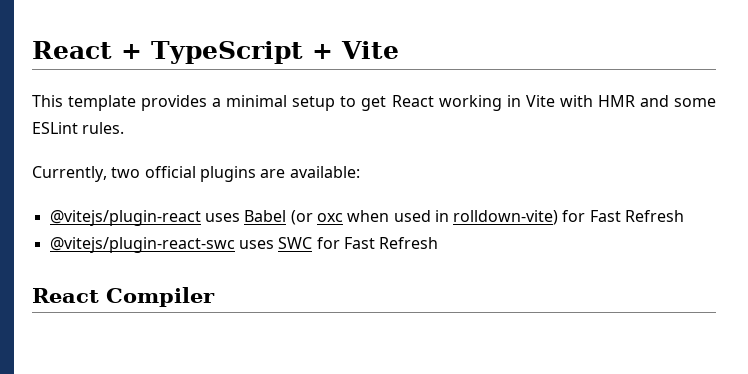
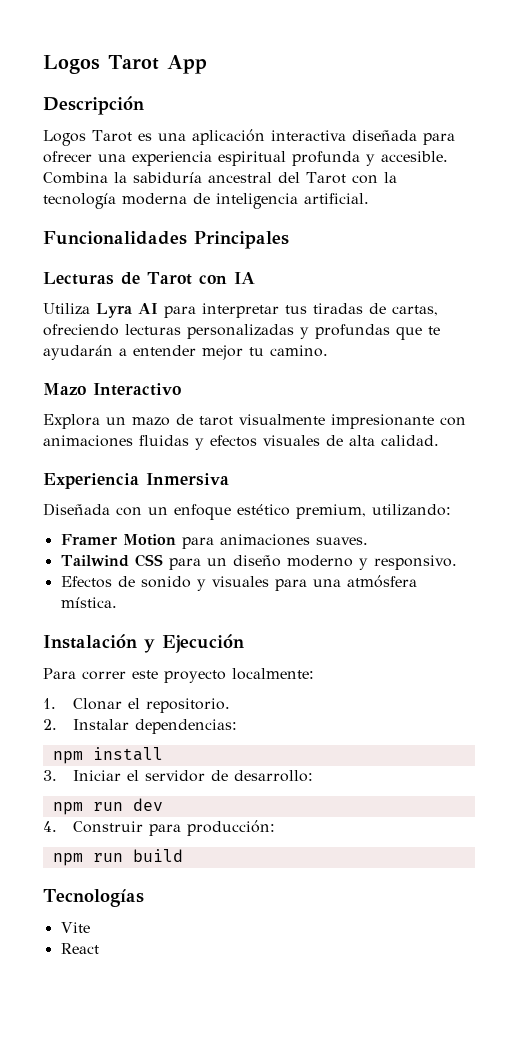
[32,41,399,64] [32,95,717,111] [32,122,125,134] [32,166,360,182] [49,210,685,226] [49,237,439,253] [32,287,215,307] React + TypeScript + Vite // This template provides a minimal setup to get React working in Vite with HMR and some ESLint rules. // Currently, two official plugins are available: // @vitejs/plugin-react uses Babel (or oxc when used in rolldown-vite) for Fast Refresh // @vitejs/plugin-react-swc uses SWC for Fast Refresh // React Compiler -> [43,55,207,74] [43,96,144,115] [43,129,455,146] [43,151,448,166] [43,172,397,184] [43,193,369,209] [43,231,289,249] [43,272,255,285] [43,303,438,318] [43,324,440,340] [43,345,328,360] [43,383,181,396] [43,414,466,429] [43,435,439,450] [43,473,229,489] [43,503,451,520] [60,534,368,549] [60,554,457,570] [60,575,417,591] [60,597,117,608] [43,634,244,653] [43,668,314,683] [43,698,231,713] [43,719,238,734] [52,747,163,764] [43,770,314,782] [52,798,163,815] [43,820,276,836] [52,849,183,866] [43,889,144,907] [60,922,90,933] [60,943,99,954] Logos Tarot App // Descripción // Logos Tarot es una aplicación interactiva diseñada para ofrecer una experiencia espiritual profunda y accesible. Combina la sabiduría ancestral del Tarot con la tecnología moderna de inteligencia artificial. // Funcionalidades Principales // Lecturas de Tarot con IA // Utiliza Lyra AI para interpretar tus tiradas de cartas, ofreciendo lecturas personalizadas y profundas que te ayudarán a entender mejor tu camino. // Mazo Interactivo // Explora un mazo de tarot visualmente impresionante con animaciones fluidas y efectos visuales de alta calidad. // Experiencia Inmersiva // Diseñada con un enfoque estético premium, utilizando: // Framer Motion para animaciones suaves. // Tailwind CSS para un diseño moderno y responsivo. // Efectos de sonido y visuales para una atmósfera mística. // Instalación y Ejecución // Para correr este proyecto localmente: // 1. Clonar el repositorio. // 2. Instalar dependencias: // npm install // 3. Iniciar el servidor de desarrollo: // npm run dev // 4. Construir para producción: // npm run build // Tecnologías // Vite // React

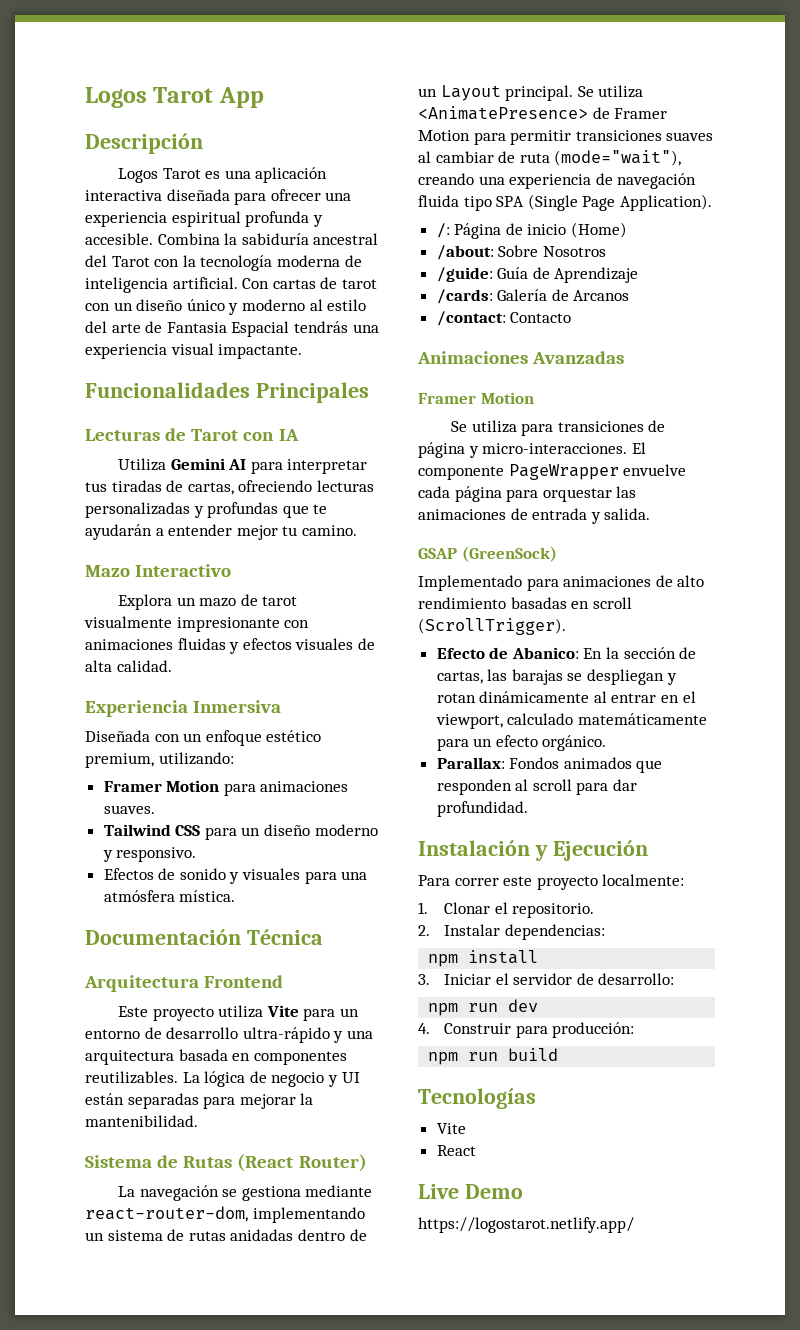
(369, 198) none -> [242,277,377,289] [85,299,367,315] [85,321,379,337] [85,343,303,359] Con cartas de tarot con un diseño único y moderno al estilo del arte de Fantasia Espacial tendrás una experiencia visual impactante.
[96,303,132,318] Lyra -> [170,458,225,470] Gemini
(117, 602) none -> [85,929,323,945] [84,975,284,992] [118,1005,360,1021] [85,1027,373,1043] [85,1049,347,1065] [85,1071,360,1087] [85,1093,314,1109] [85,1115,198,1127] [85,1154,367,1172] [118,1185,373,1201] [85,1206,365,1223] [85,1229,367,1241] [418,85,644,101] [418,106,668,120] [418,130,714,145] [418,150,682,166] [418,173,697,189] [418,194,712,211] [436,222,628,239] [436,245,606,260] [436,267,639,283] [436,289,630,304] [436,311,572,326] [417,351,625,364] [418,392,534,404] [451,420,666,436] [418,442,646,458] [418,464,687,480] [418,486,637,502] [418,508,651,524] [418,546,557,562] [418,575,705,591] [418,597,632,609] [418,618,566,635] [436,647,697,659] [436,669,677,685] [436,691,696,703] [435,713,707,729] [436,735,607,751] [436,757,663,773] [436,779,638,795] [436,801,528,817] // Documentación Técnica // Arquitectura Frontend // Este proyecto utiliza Vite para un entorno de desarrollo ultra-rápido y una arquitectura basada en componentes reutilizables. La lógica de negocio y UI están separadas para mejorar la mantenibilidad. // Sistema de Rutas (React Router) // La navegación se gestiona mediante react-router-dom, implementando un sistema de rutas anidadas dentro de un Layout principal. Se utiliza <AnimatePresence> de Framer Motion para permitir transiciones suaves al cambiar de ruta (mode="wait"), creando una experiencia de navegación fluida tipo SPA (Single Page Application). // /: Página de inicio (Home) // /about: Sobre Nosotros // /guide: Guía de Aprendizaje // /cards: Galería de Arcanos // /contact: Contacto // Animaciones Avanzadas // Framer Motion // Se utiliza para transiciones de página y micro-interacciones. El componente PageWrapper envuelve cada página para orquestar las animaciones de entrada y salida. // GSAP (GreenSock) // Implementado para animaciones de alto rendimiento basadas en scroll (ScrollTrigger). // Efecto de Abanico: En la sección de cartas, las barajas se despliegan y rotan dinámicamente al entrar en el viewport, calculado matemáticamente para un efecto orgánico. // Parallax: Fondos animados que responden al scroll para dar profundidad.
(99, 948) none -> [418,1184,523,1199] [418,1217,634,1233] // Live Demo // https://logostarot.netlify.app/

